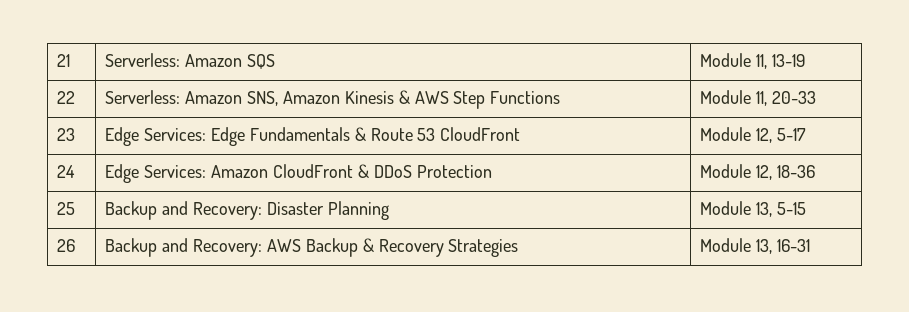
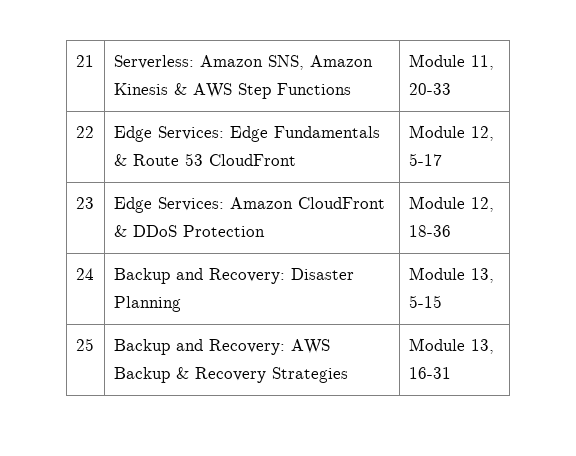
[105,53,276,69] [700,53,806,69] [57,91,76,104] | Serverless: Amazon SQS | Module 11, 13-19 // 22 -> (94, 61) none
[57,128,76,141] 23 -> [75,126,94,138] 22
[57,165,76,178] 24 -> [75,197,94,209] 23
[57,202,76,215] 25 -> [75,268,94,280] 24
[57,239,76,252] 26 -> [75,338,94,351] 25

